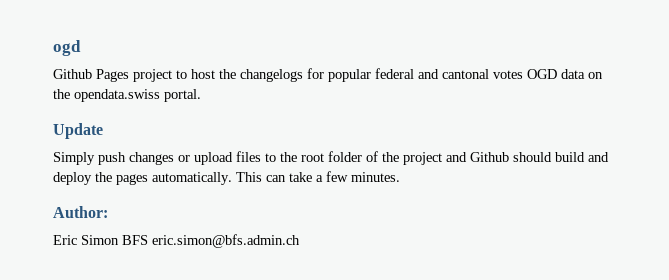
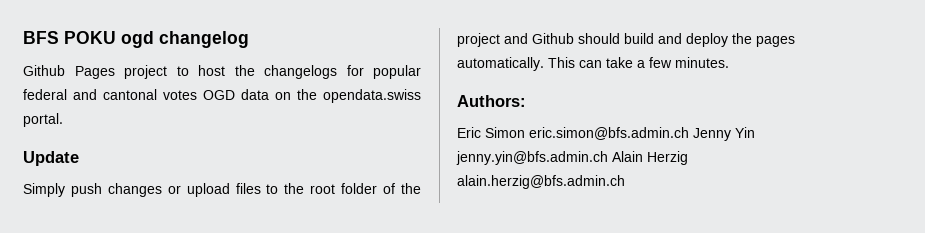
(53, 48) none -> [23,31,116,44] BFS POKU
(81, 48) none -> [159,31,249,48] changelog
[53,206,108,218] Author: -> [457,95,526,107] Authors:
[122,234,300,248] BFS eric.simon@bfs.admin.ch -> [529,127,755,141] [456,151,688,165] [457,175,625,189] eric.simon@bfs.admin.ch Jenny Yin jenny.yin@bfs.admin.ch Alain Herzig alain.herzig@bfs.admin.ch

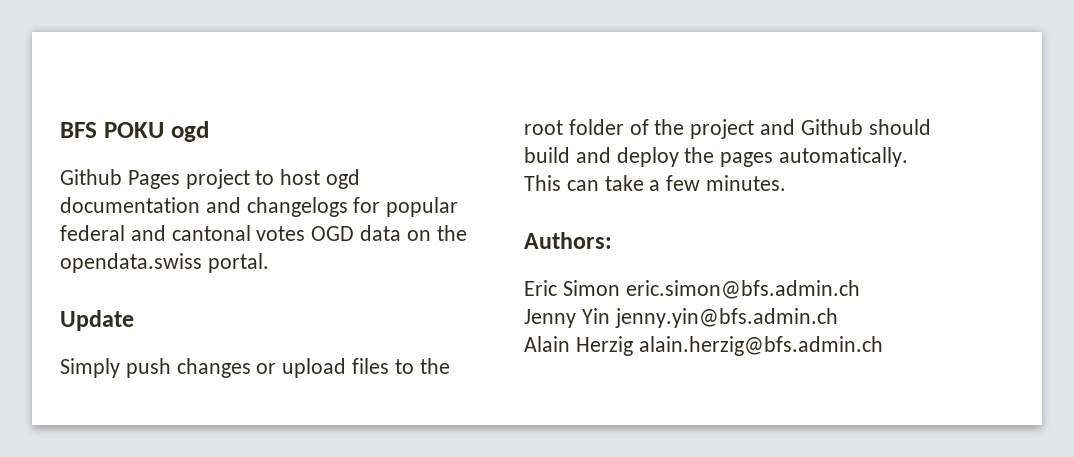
[159,31,249,48] changelog -> (209, 131) none
[234,65,255,76] the -> [326,169,361,189] [60,197,241,213] ogd documentation and
(689, 133) none -> (860, 289) //
(608, 158) none -> (838, 318) //

